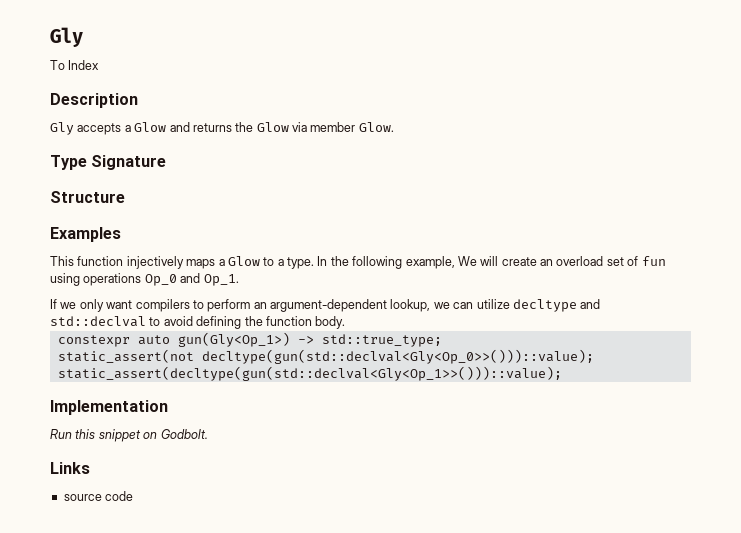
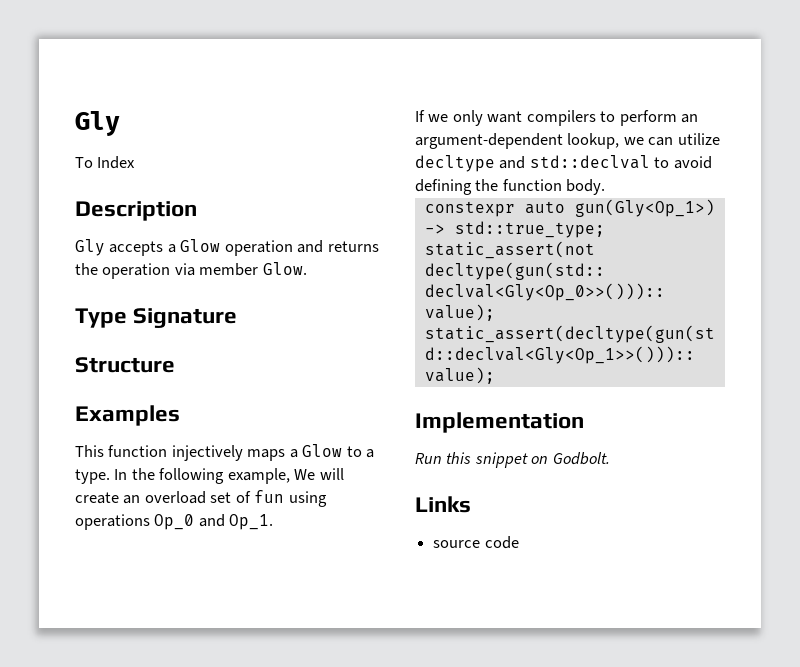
(167, 127) none -> [224,240,293,256] operation
[256,122,289,132] Glow -> [102,263,171,279] operation

